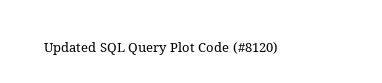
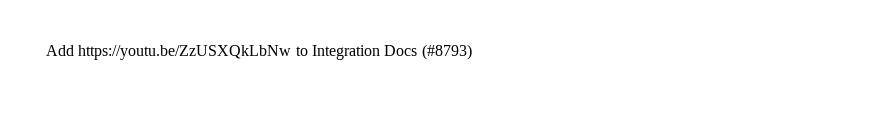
[44,42,278,55] Updated SQL Query Plot Code (#8120) -> [46,44,472,60] Add https://youtu.be/ZzUSXQkLbNw to Integration Docs (#8793)

